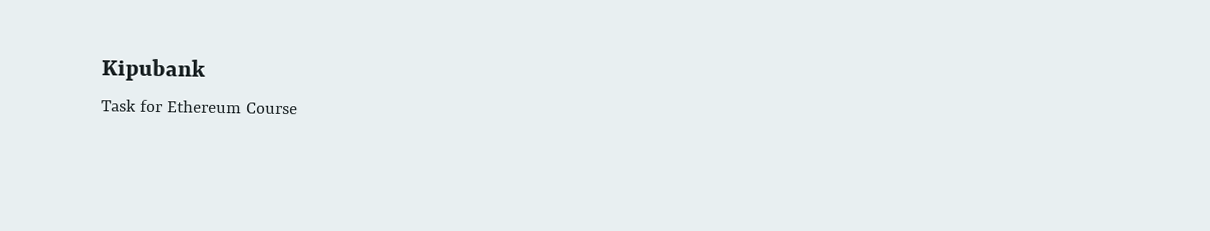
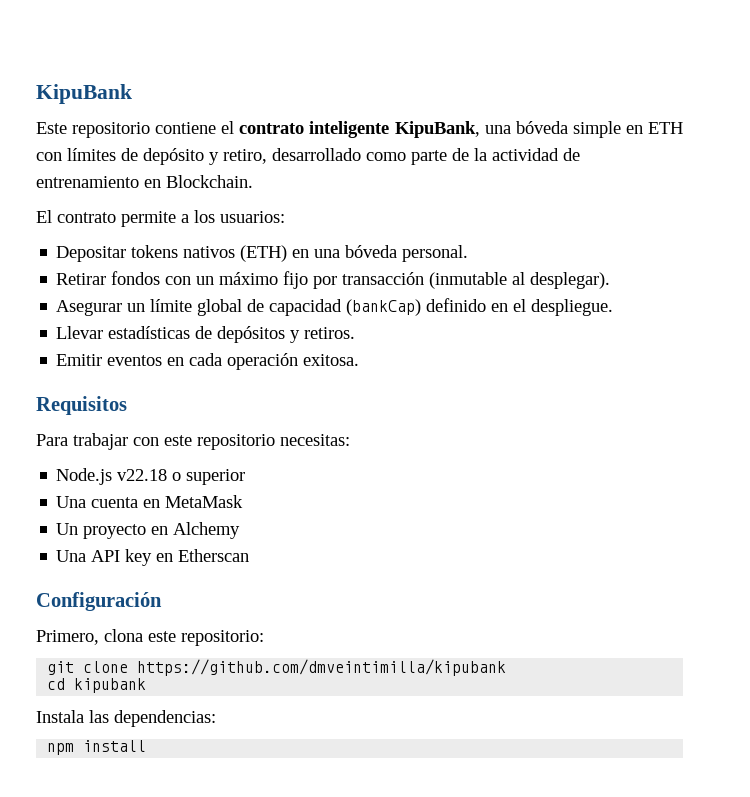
[101,58,206,82] [101,99,298,115] Kipubank // Task for Ethereum Course -> [36,84,132,104] [36,121,683,138] [36,148,580,165] [36,175,253,188] [36,210,285,227] [56,245,469,262] [56,271,611,289] [56,298,614,316] [56,326,356,343] [56,353,360,370] [36,396,127,415] [36,433,350,450] [56,468,246,485] [56,495,244,508] [56,522,241,539] [56,549,250,566] [36,592,162,611] [36,629,264,646] [47,659,507,676] [47,678,147,693] [36,710,216,727] [47,740,147,755] KipuBank // Este repositorio contiene el contrato inteligente KipuBank, una bóveda simple en ETH con límites de depósito y retiro, desarrollado como parte de la actividad de entrenamiento en Blockchain. // El contrato permite a los usuarios: // Depositar tokens nativos (ETH) en una bóveda personal. // Retirar fondos con un máximo fijo por transacción (inmutable al desplegar). // Asegurar un límite global de capacidad (bankCap) definido en el despliegue. // Llevar estadísticas de depósitos y retiros. // Emitir eventos en cada operación exitosa. // Requisitos // Para trabajar con este repositorio necesitas: // Node.js v22.18 o superior // Una cuenta en MetaMask // Un proyecto en Alchemy // Una API key en Etherscan // Configuración // Primero, clona este repositorio: // git clone https://github.com/dmveintimilla/kipubank // cd kipubank // Instala las dependencias: // npm install

